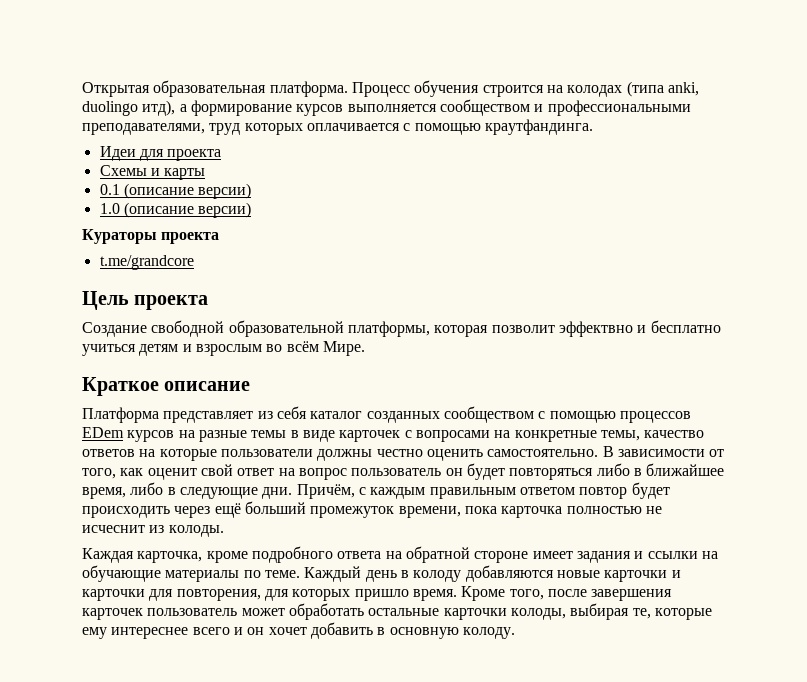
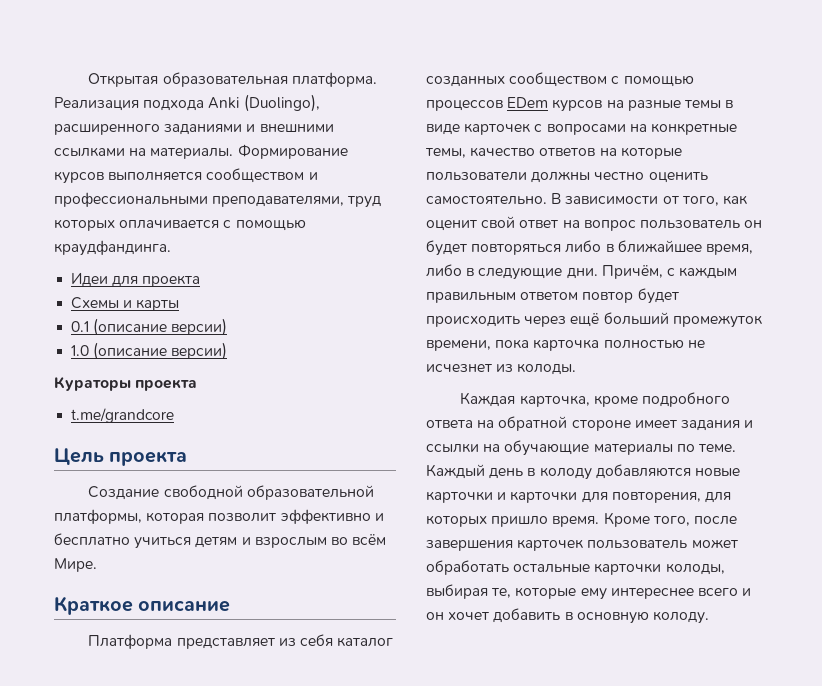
[351,80,699,97] [82,100,292,116] Процесс обучения строится на колодах (типа anki, duolingo итд), а формирование -> [54,94,320,112] [54,124,334,135] [54,144,348,159] Реализация подхода Anki (Duolingo), расширенного заданиями и внешними ссылками на материалы. Формирование
[484,119,593,135] краутфандинга. -> [54,240,171,256] краудфандинга.
[558,321,633,337] эффектвно -> [280,509,371,524] эффективно
[82,525,145,533] исчеснит -> [426,364,492,372] исчезнет

